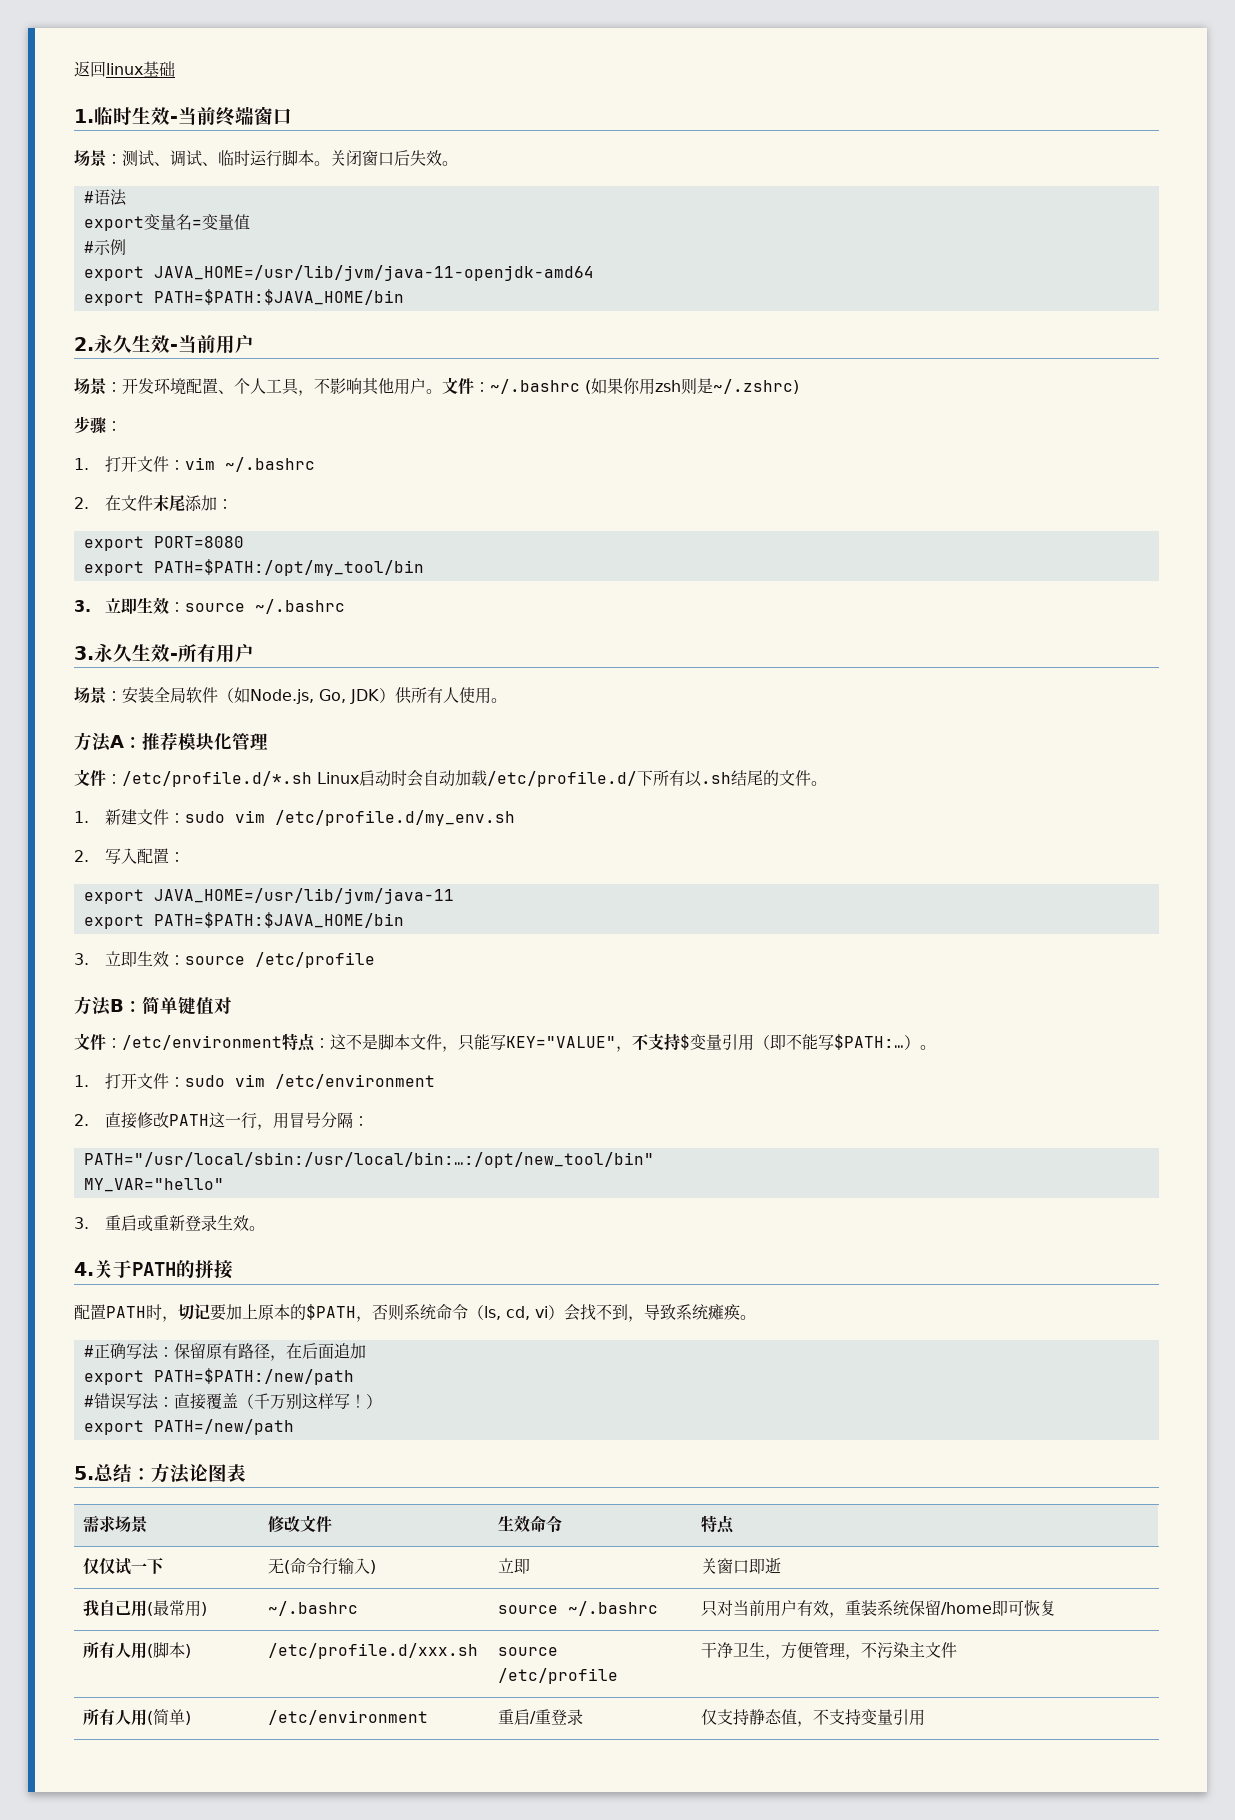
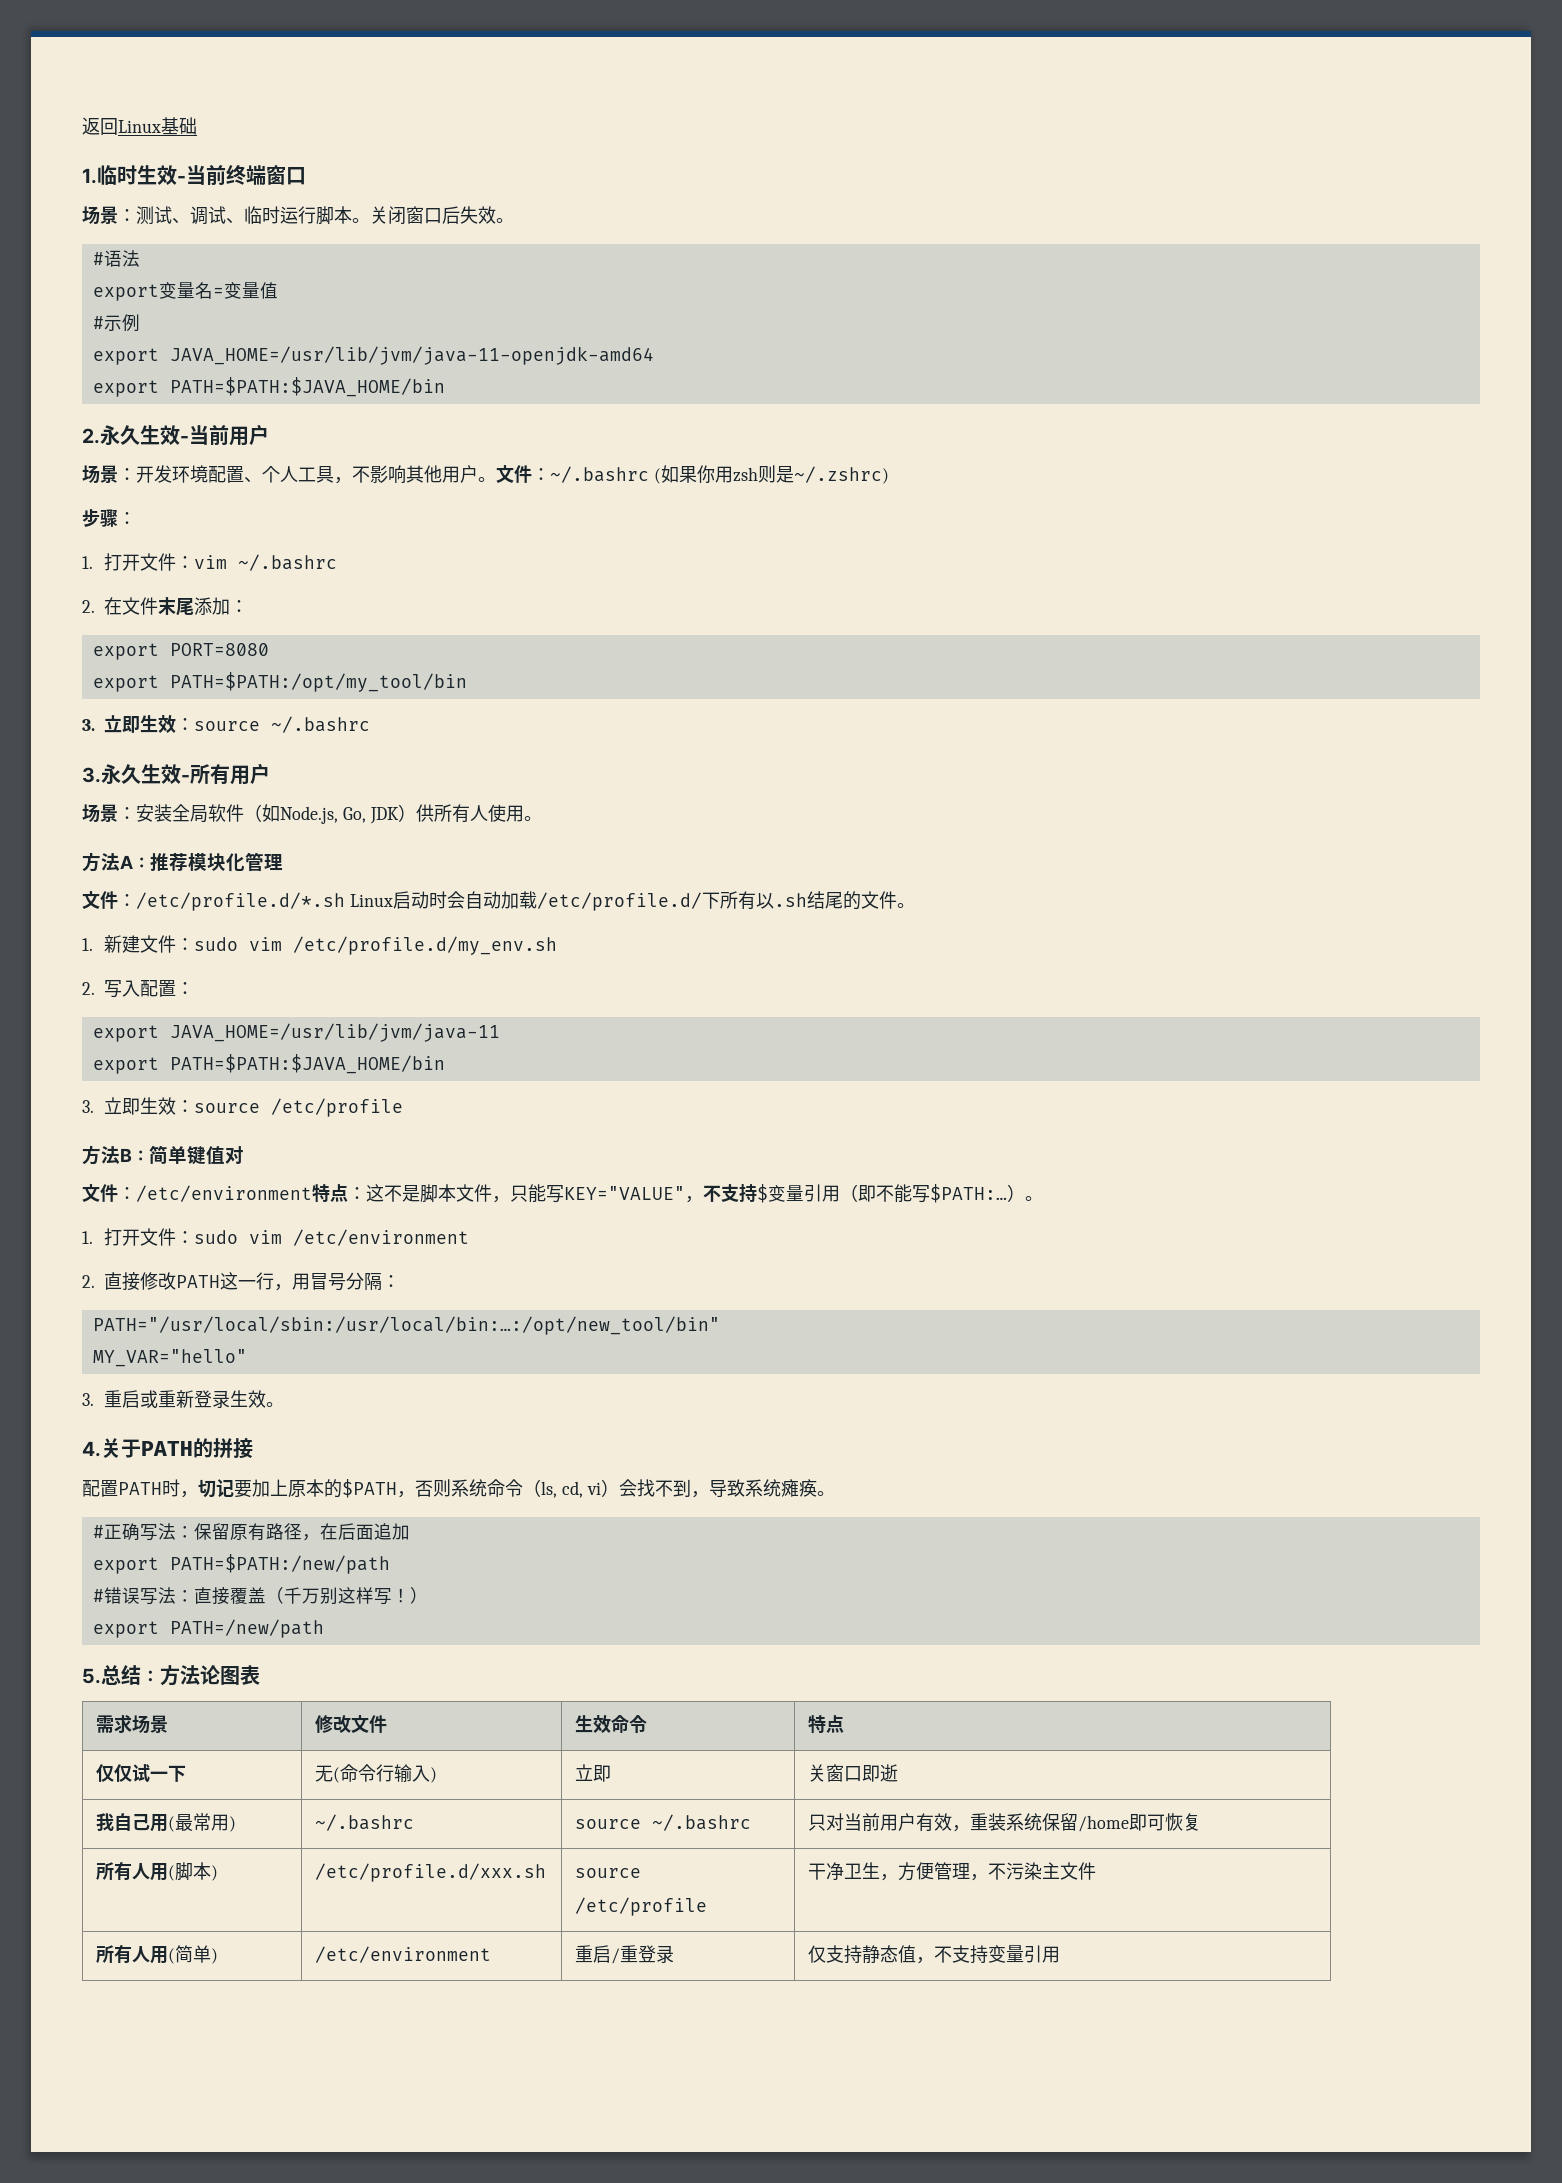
[106,63,143,75] linux -> [118,120,161,133] Linux

